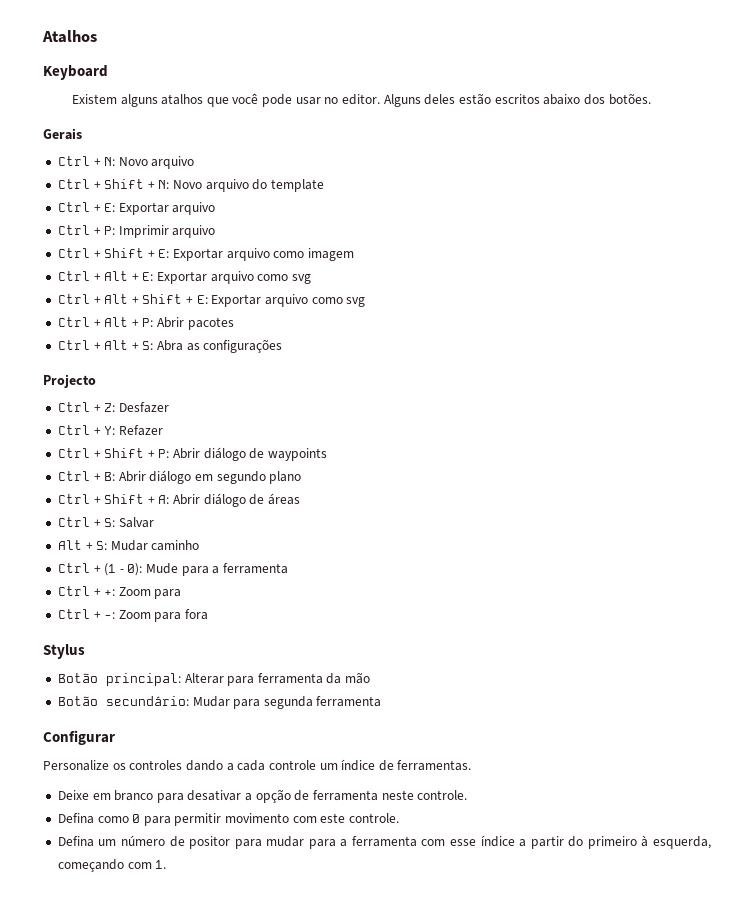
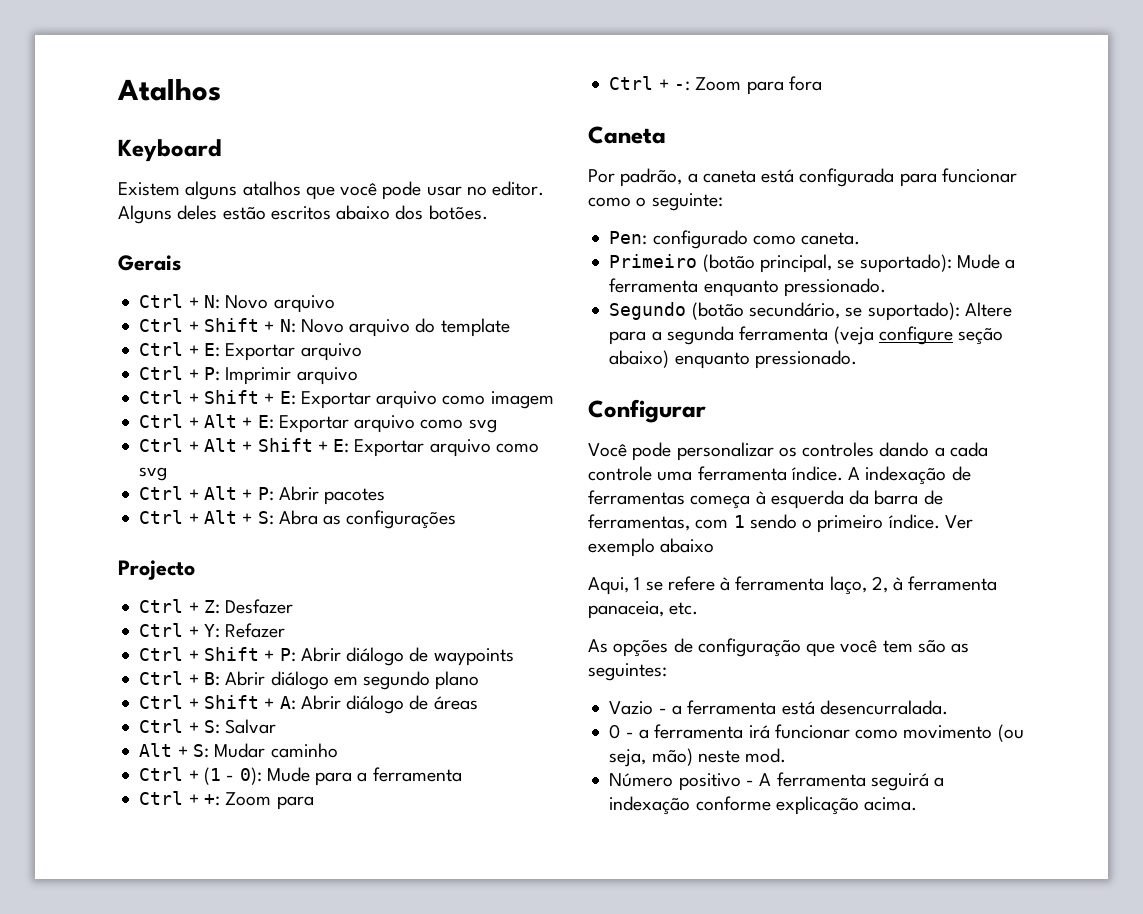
[43,644,85,659] [57,672,371,686] [57,696,382,709] [43,730,115,745] [43,760,109,771] Stylus // Botão principal: Alterar para ferramenta da mão // Botão secundário: Mudar para segunda ferramenta // Configurar // Personalize -> [588,126,666,144] [588,168,1017,187] [588,193,723,211] [609,230,861,249] [609,254,1016,273] [609,278,886,297] [609,302,1012,321] [609,326,1004,345] [609,350,857,369] [588,399,706,423] [588,442,774,461] Caneta // Por padrão, a caneta está configurada para funcionar como o seguinte: // Pen: configurado como caneta. // Primeiro (botão principal, se suportado): Mude a ferramenta enquanto pressionado. // Segundo (botão secundário, se suportado): Altere para a segunda ferramenta (veja configure seção abaixo) enquanto pressionado. // Configurar // Você pode personalizar
[319,759,472,771] [57,789,468,803] [57,813,400,826] [57,835,711,849] [57,859,167,872] um índice de ferramentas. // Deixe em branco para desativar a opção de ferramenta neste controle. // Defina como 0 para permitir movimento com este controle. // Defina um número de positor para mudar para a ferramenta com esse índice a partir do primeiro à esquerda, começando com 1. -> [657,466,971,485] [588,490,943,509] [588,514,973,533] [588,538,715,557] [588,576,998,595] [588,601,699,619] [588,638,970,657] [588,663,667,681] [609,700,948,715] [609,724,1024,742] [609,748,787,767] [609,772,945,791] [609,796,918,815] uma ferramenta índice. A indexação de ferramentas começa à esquerda da barra de ferramentas, com 1 sendo o primeiro índice. Ver exemplo abaixo // Aqui, 1 se refere à ferramenta laço, 2, à ferramenta panaceia, etc. // As opções de configuração que você tem são as seguintes: // Vazio - a ferramenta está desencurralada. // 0 - a ferramenta irá funcionar como movimento (ou seja, mão) neste mod. // Número positivo - A ferramenta seguirá a indexação conforme explicação acima.

